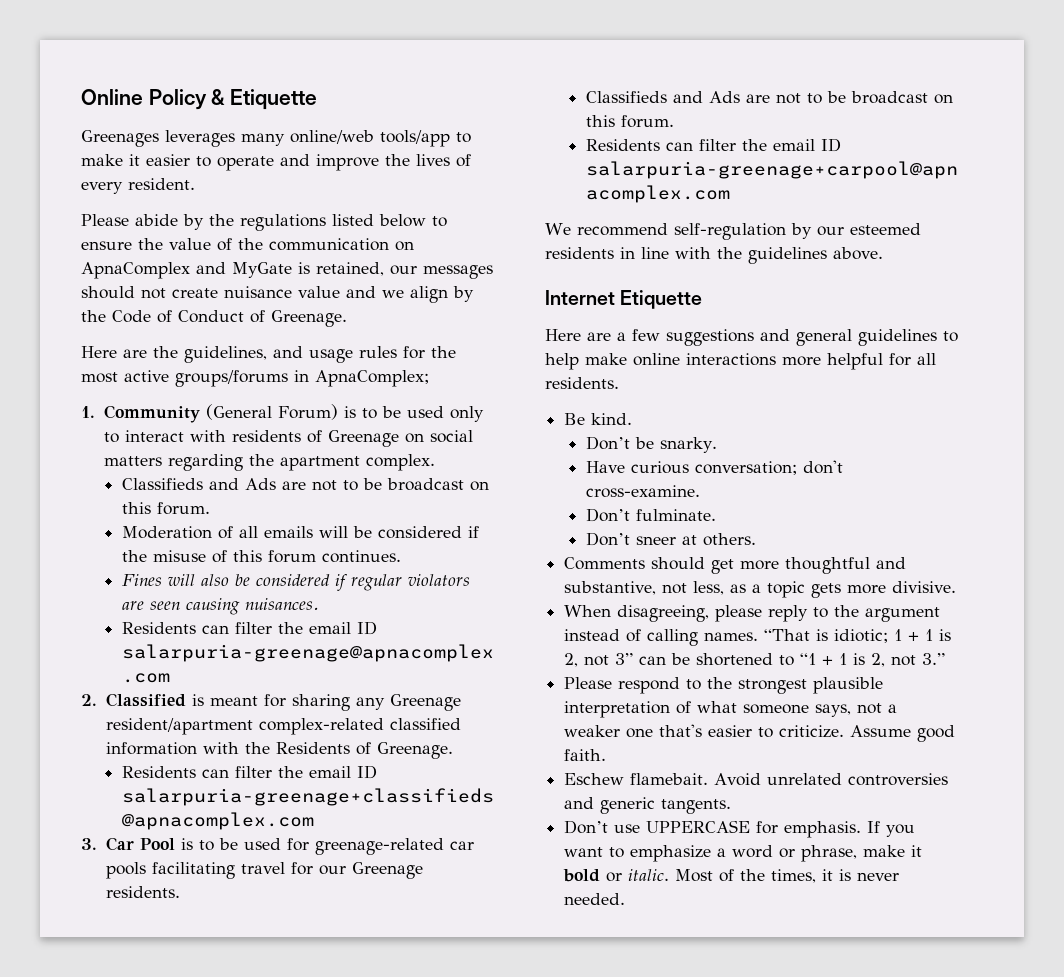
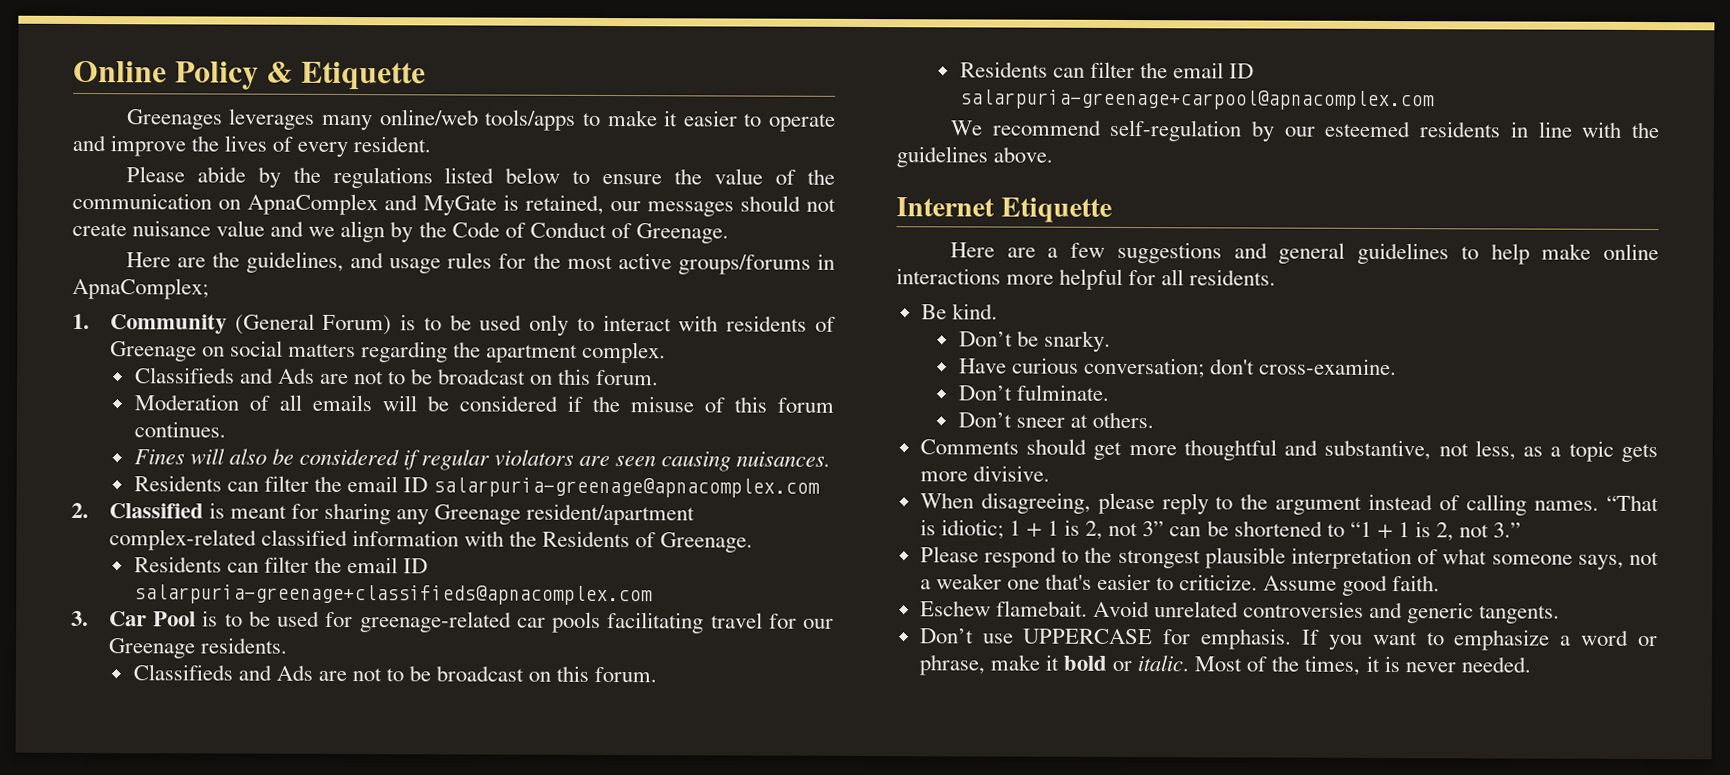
[380,130,450,147] tools/app -> [484,109,577,131] tools/apps

